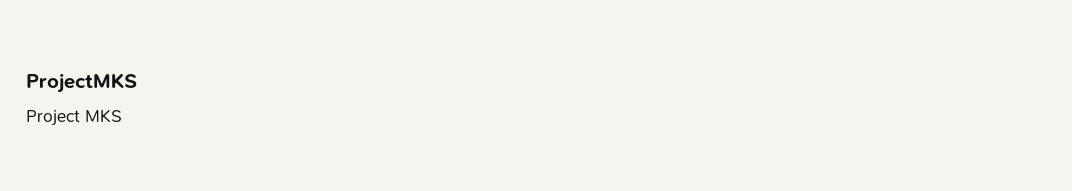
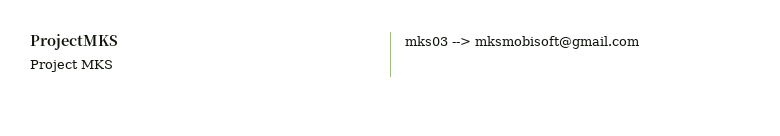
(122, 116) none -> [405,36,639,49] // mks03 --> mksmobisoft@gmail.com

